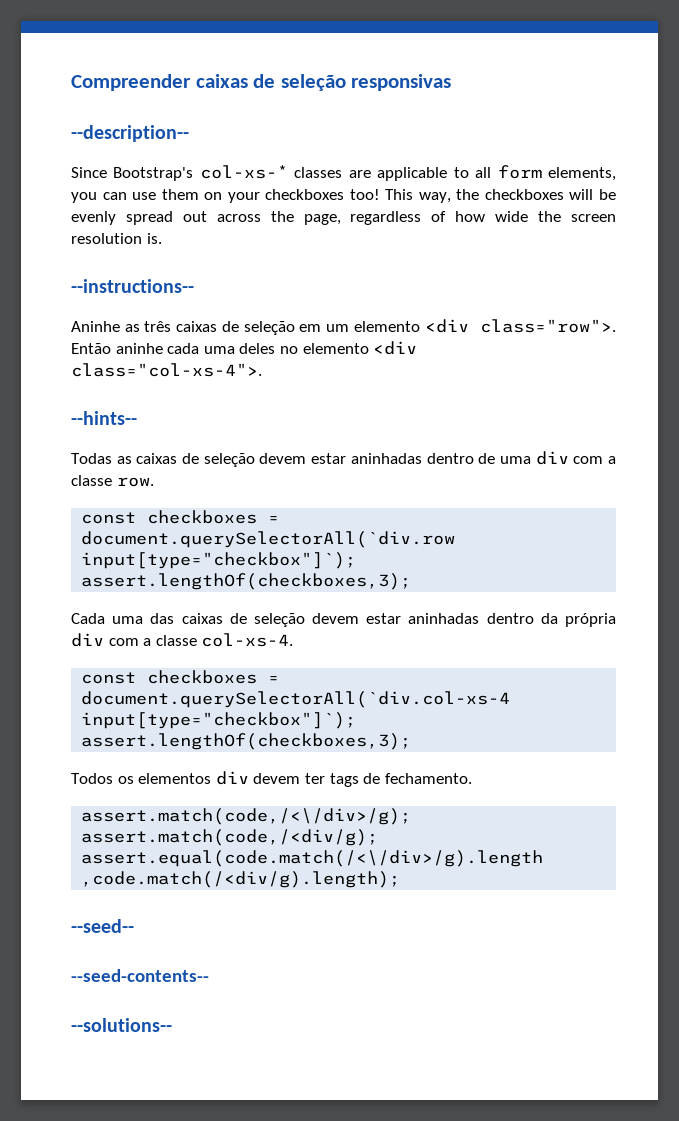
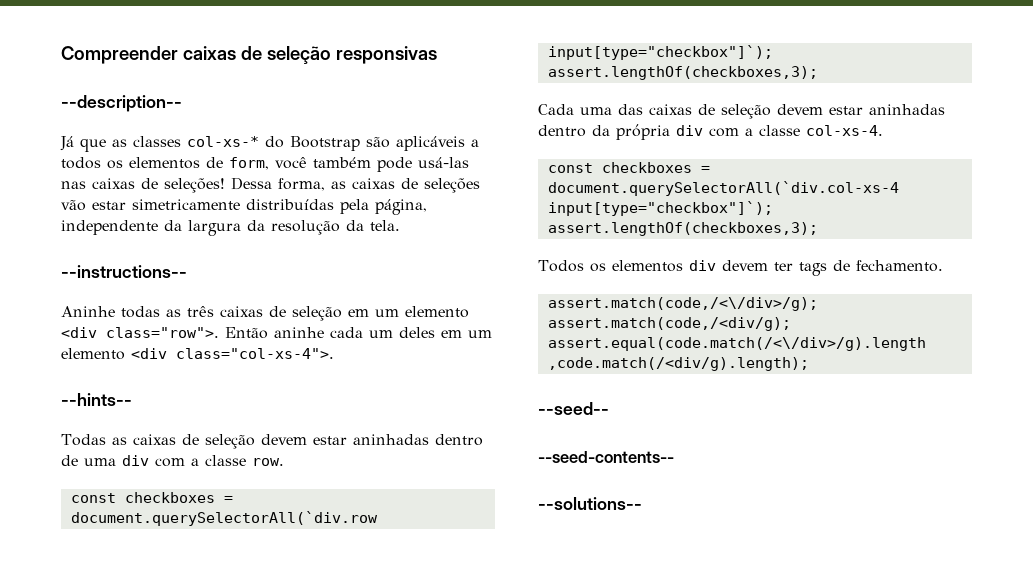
[71,165,616,181] [71,189,617,203] [71,211,617,225] [71,233,162,244] Since Bootstrap's col-xs-* classes are applicable to all form elements, you can use them on your checkboxes too! This way, the checkboxes will be evenly spread out across the page, regardless of how wide the screen resolution is. -> [60,136,479,152] [61,157,469,172] [61,177,480,193] [61,199,427,215] [61,220,400,236] Já que as classes col-xs-* do Bootstrap são aplicáveis a todos os elementos de form, você também pode usá-las nas caixas de seleções! Dessa forma, as caixas de seleções vão estar simetricamente distribuídas pela página, independente da largura da resolução da tela.
(120, 326) none -> [121,306,160,318] todas
[203,343,298,354] uma deles no -> [369,327,492,338] um deles em um

